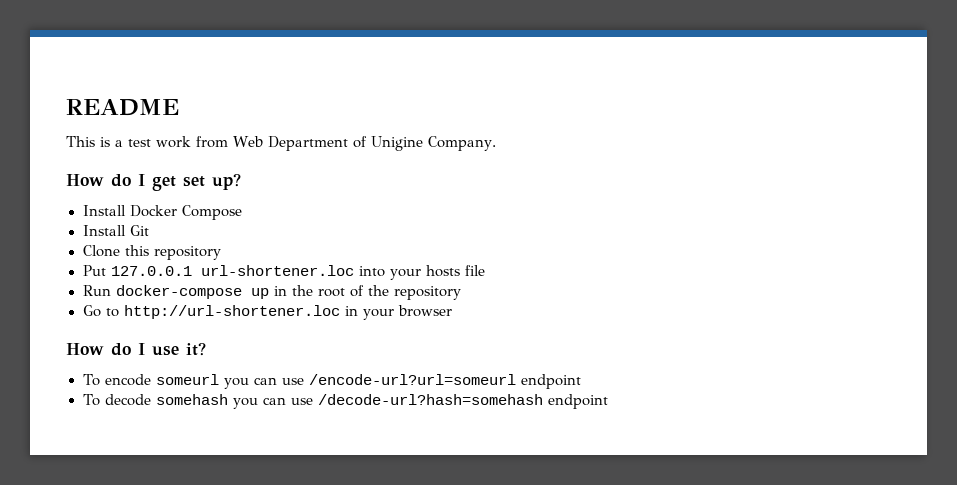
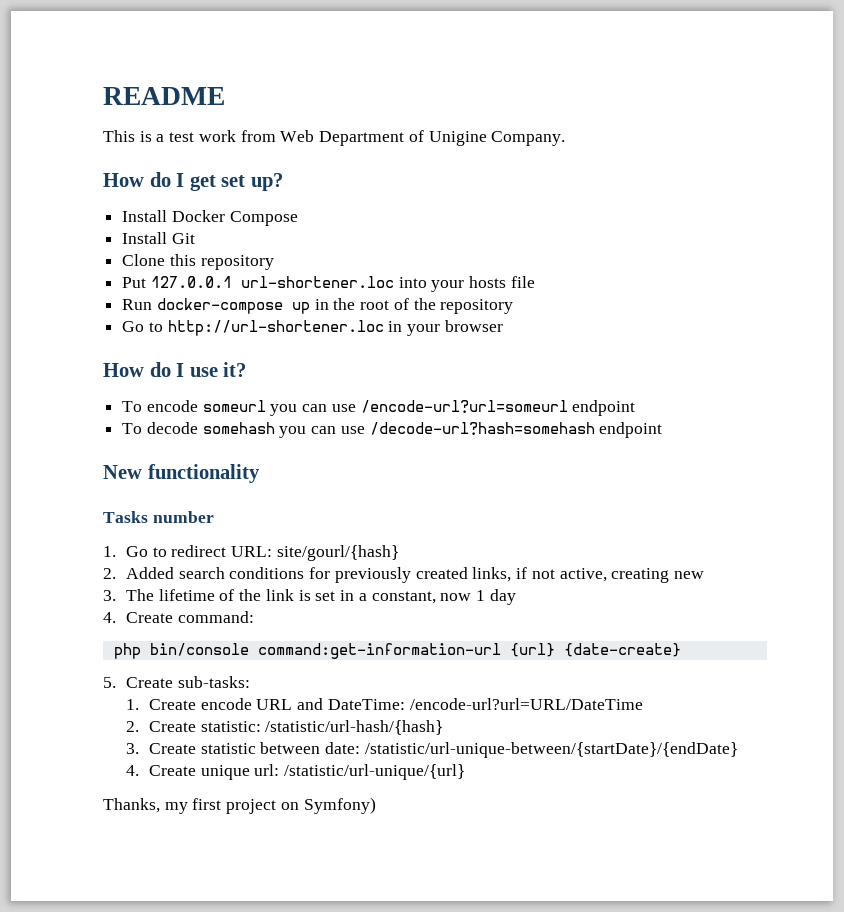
(609, 401) none -> [103,464,260,483] [103,511,214,523] [103,545,399,561] [103,567,704,583] [103,589,516,605] [103,611,254,623] [113,643,681,659] [103,676,250,688] [126,698,643,710] [126,720,444,735] [126,742,738,758] [126,764,466,780] [103,797,376,814] // New functionality // Tasks number // 1. Go to redirect URL: site/gourl/{hash} // 2. Added search conditions for previously created links, if not active, creating new // 3. The lifetime of the link is set in a constant, now 1 day // 4. Create command: // php bin/console command:get-information-url {url} {date-create} // 5. Create sub-tasks: // 1. Create encode URL and DateTime: /encode-url?url=URL/DateTime // 2. Create statistic: /statistic/url-hash/{hash} // 3. Create statistic between date: /statistic/url-unique-between/{startDate}/{endDate} // 4. Create unique url: /statistic/url-unique/{url} // Thanks, my first project on Symfony)

